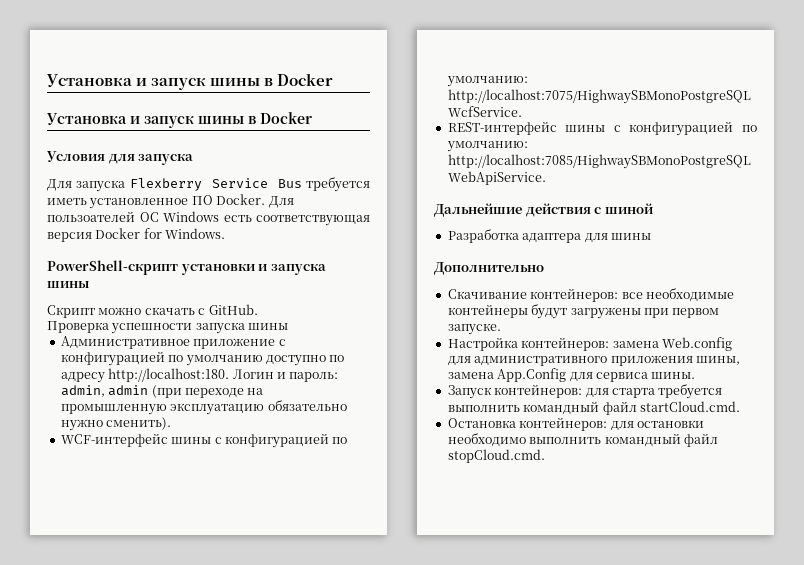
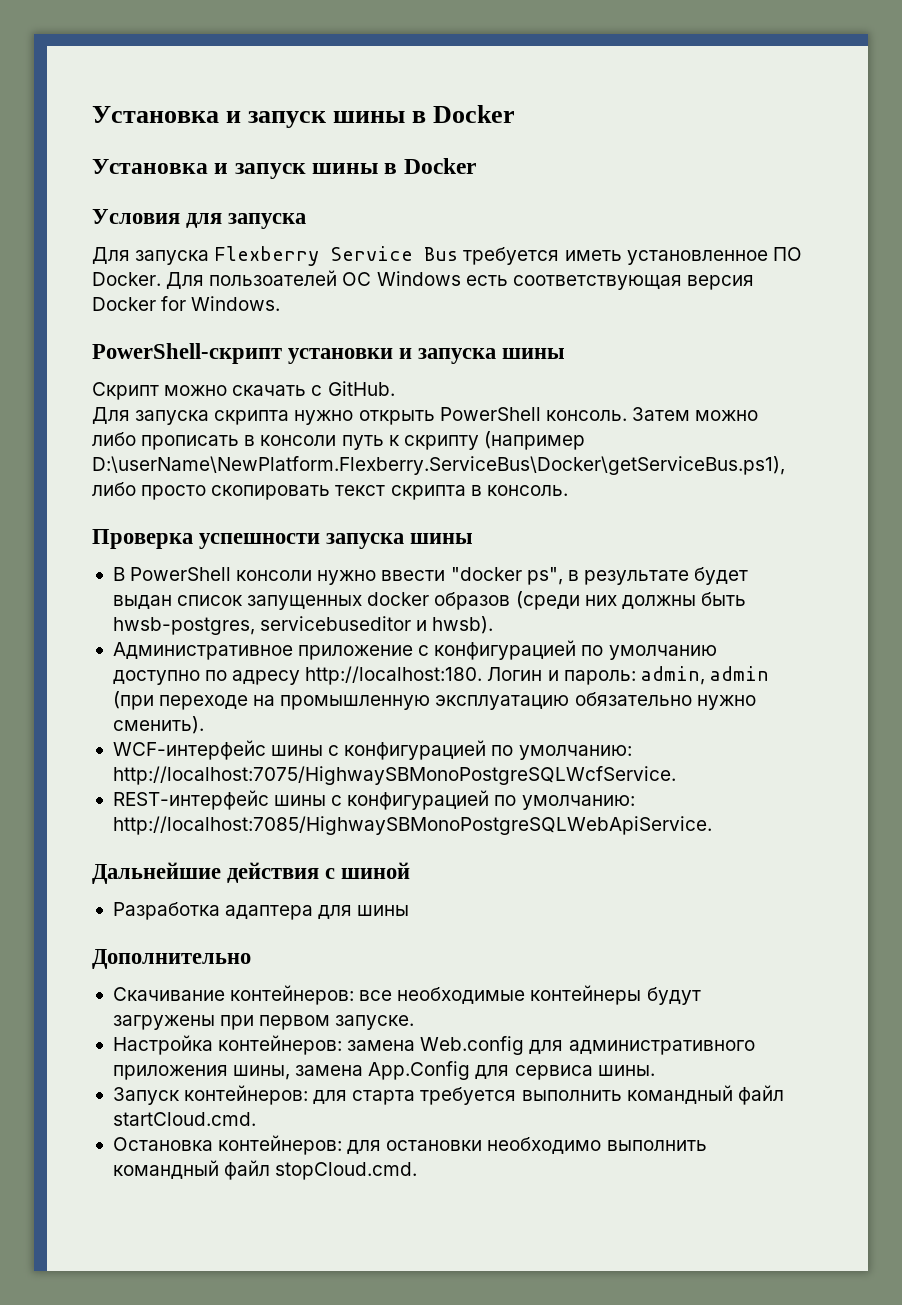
[47,321,289,334] Проверка успешности запуска шины -> [92,407,759,425] [92,431,585,450] [92,456,785,475] [92,482,568,500] [92,529,474,549] [112,567,749,585] [112,591,746,610] [112,616,494,635] Для запуска скрипта нужно открыть PowerShell консоль. Затем можно либо прописать в консоли путь к скрипту (например D:\userName\NewPlatform.Flexberry.ServiceBus\Docker\getServiceBus.ps1), либо просто скопировать текст скрипта в консоль. // Проверка успешности запуска шины // В PowerShell консоли нужно ввести "docker ps", в результате будет выдан список запущенных docker образов (среди них должны быть hwsb-postgres, servicebuseditor и hwsb).

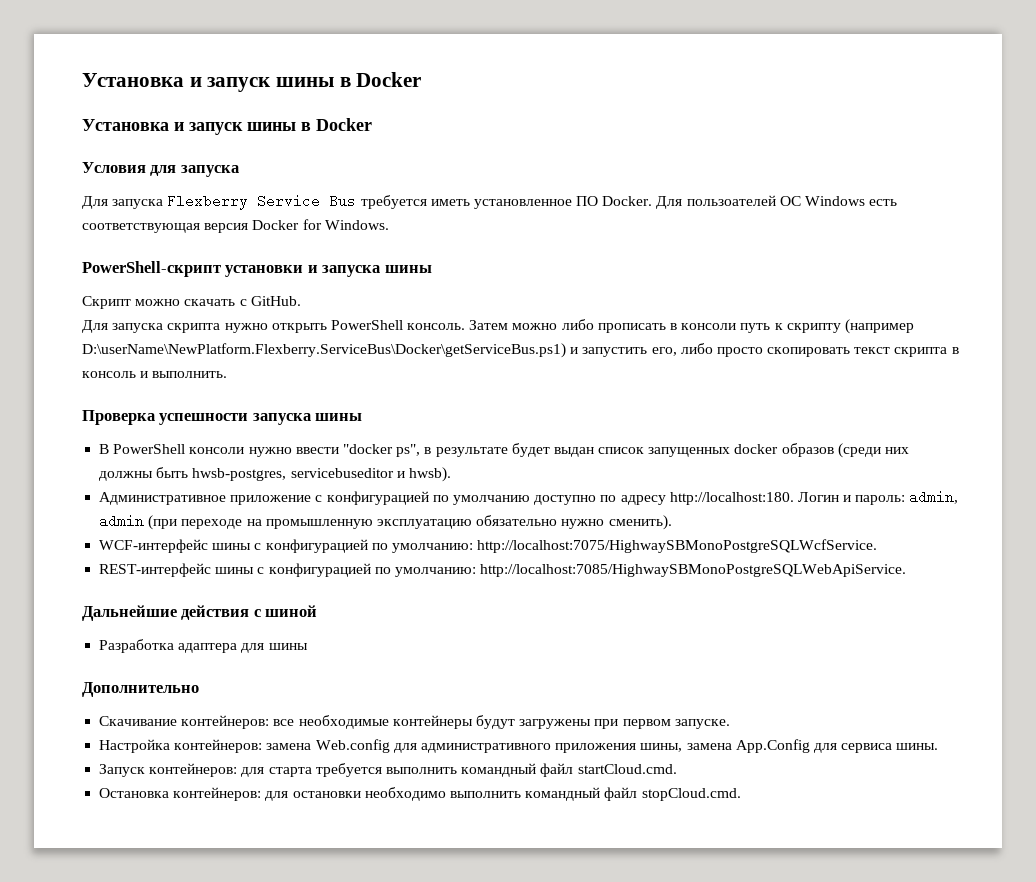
[92,456,785,475] D:\userName\NewPlatform.Flexberry.ServiceBus\Docker\getServiceBus.ps1), -> [82,343,677,358] D:\userName\NewPlatform.Flexberry.ServiceBus\Docker\getServiceBus.ps1) и запустить его,
[486,485,568,496] консоль. -> [82,371,228,378] консоль и выполнить.

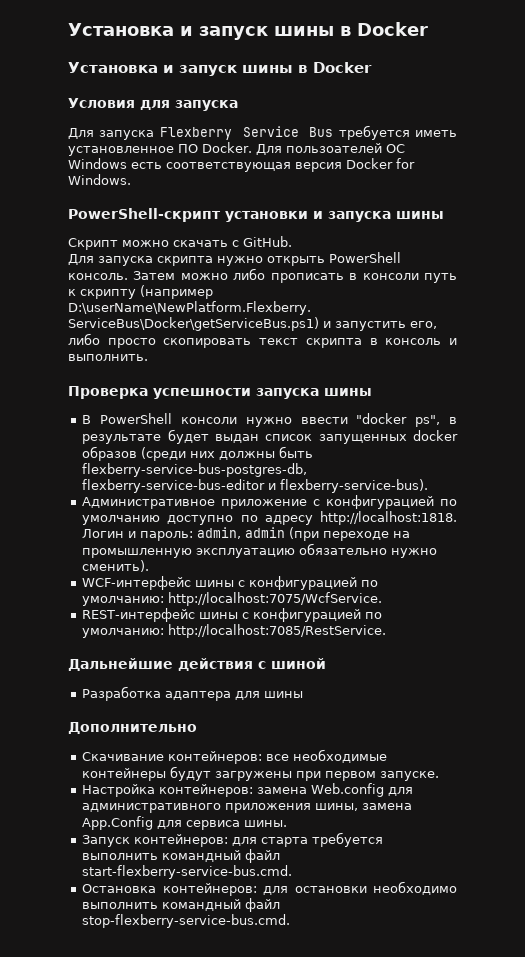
[192,467,451,482] hwsb-postgres, servicebuseditor и hwsb). -> [82,463,308,477] [82,479,429,493] flexberry-service-bus-postgres-db, flexberry-service-bus-editor и flexberry-service-bus).
[669,492,794,505] http://localhost:180. -> [320,511,457,525] http://localhost:1818.
[477,539,878,553] http://localhost:7075/HighwaySBMonoPostgreSQLWcfService. -> [168,592,383,606] http://localhost:7075/WcfService.
[480,564,907,577] http://localhost:7085/HighwaySBMonoPostgreSQLWebApiService. -> [168,624,387,638] http://localhost:7085/RestService.
[577,764,677,774] startCloud.cmd. -> [82,865,293,879] start-flexberry-service-bus.cmd.
[641,788,741,801] stopCloud.cmd. -> [82,914,291,928] stop-flexberry-service-bus.cmd.

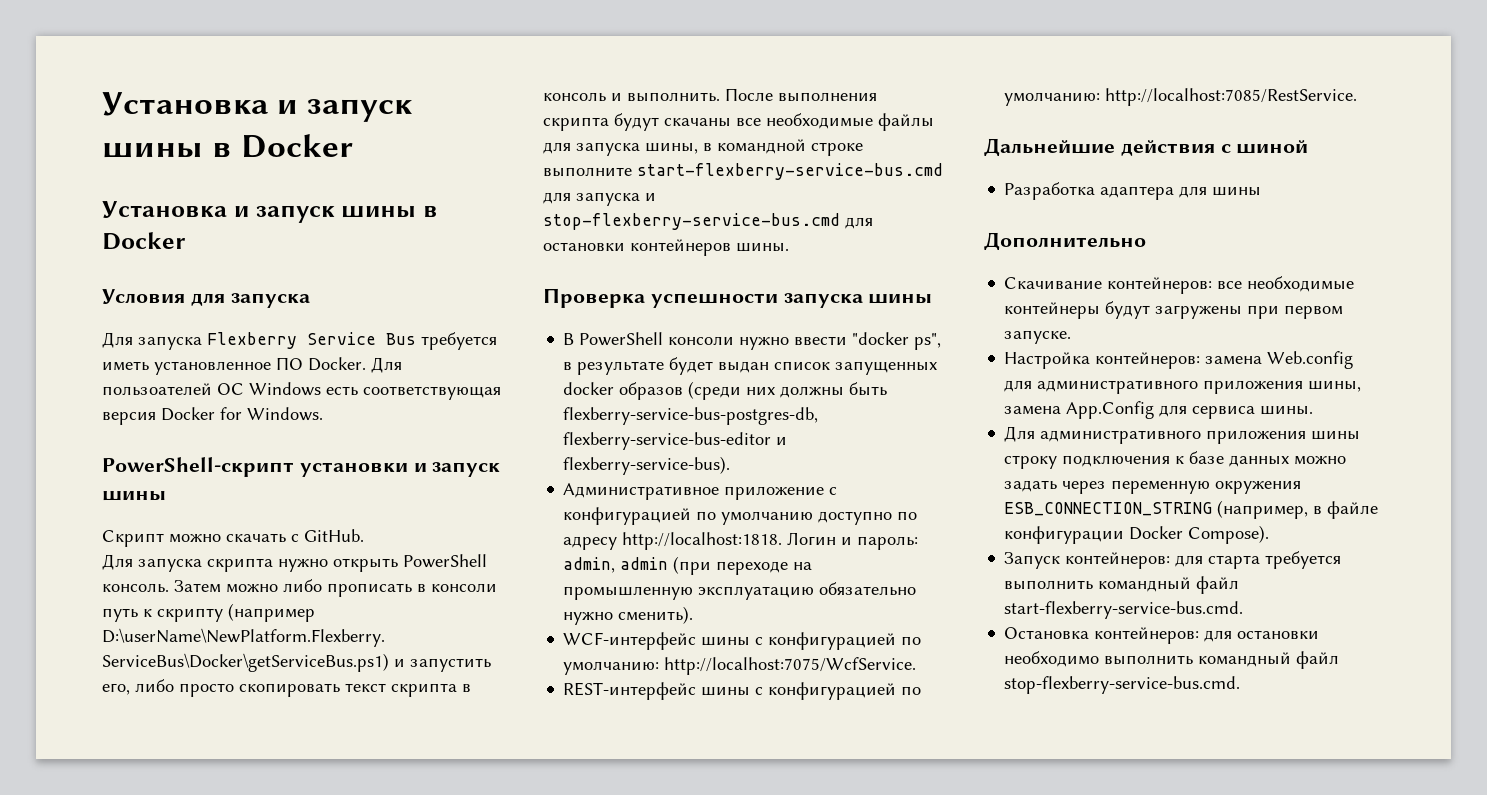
[328,211,391,222] запуска -> [432,462,501,477] запуск
(148, 357) none -> [725,88,877,102] [543,113,934,131] [543,139,863,156] [543,163,943,180] [543,192,656,206] [543,213,873,230] [543,239,789,256] После выполнения скрипта будут скачаны все необходимые файлы для запуска шины, в командной строке выполните start-flexberry-service-bus.cmd для запуска и stop-flexberry-service-bus.cmd для остановки контейнеров шины.
(288, 823) none -> [1004,426,1361,444] [1004,451,1347,469] [1004,480,1302,494] [1004,500,1379,519] [1004,525,1270,544] // Для административного приложения шины строку подключения к базе данных можно задать через переменную окружения ESB_CONNECTION_STRING (например, в файле конфигурации Docker Compose).

